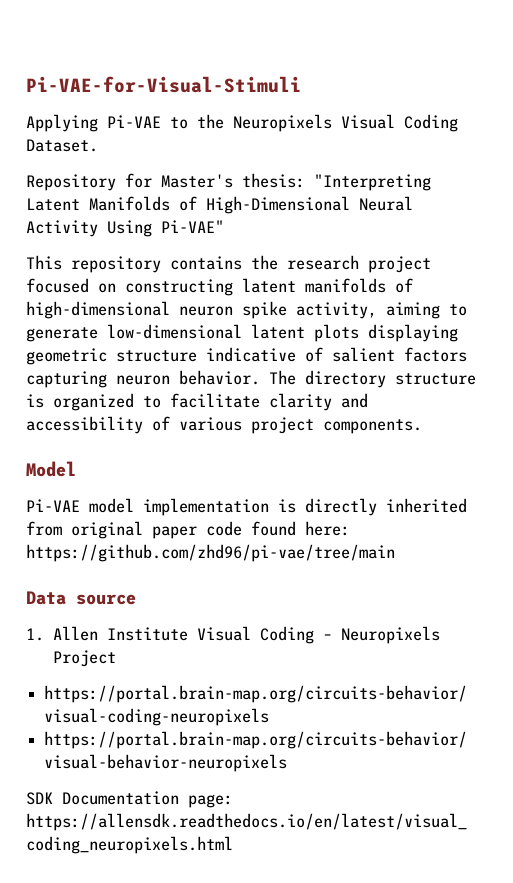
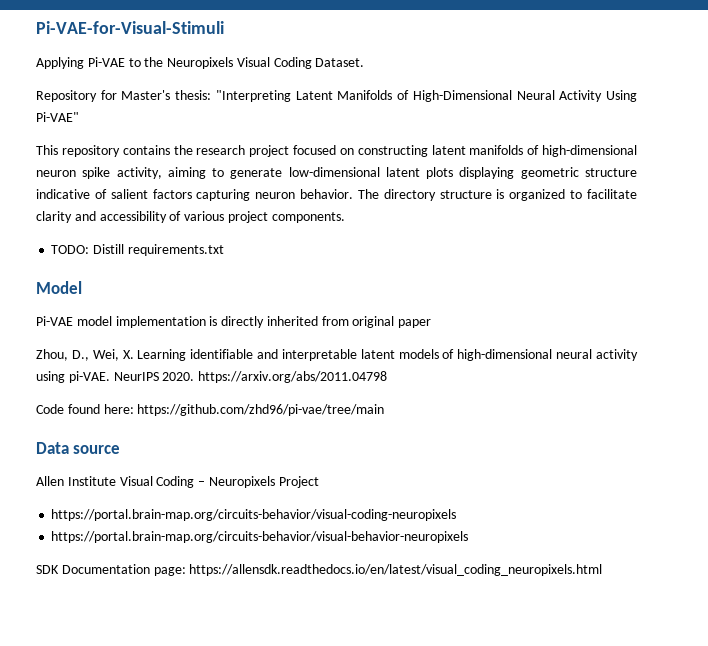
(422, 426) none -> [51,244,224,256] // TODO: Distill requirements.txt
[206,521,242,536] code -> [36,349,638,361] [36,371,388,383] [36,404,64,414] // Zhou, D., Wei, X. Learning identifiable and interpretable latent models of high-dimensional neural activity using pi-VAE. NeurIPS 2020. https://arxiv.org/abs/2011.04798 // Code
[26,628,44,641] 1. -> (121, 449) none

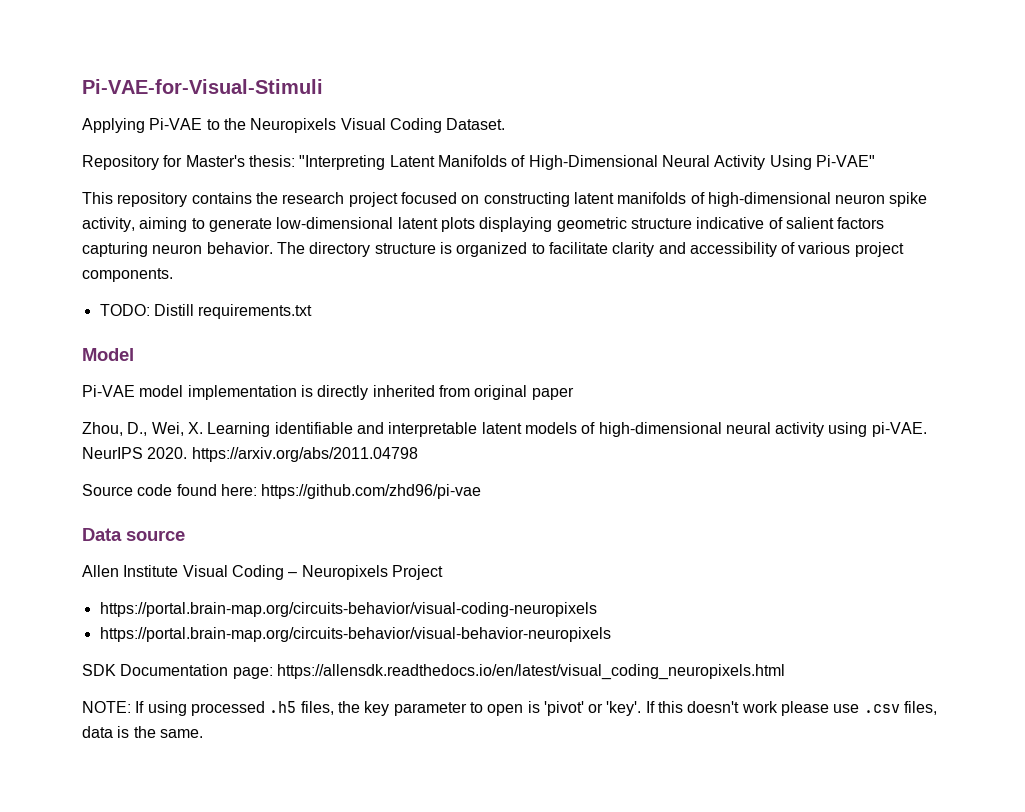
[36,404,64,414] Code -> [82,484,173,496] Source code
[137,404,385,416] https://github.com/zhd96/pi-vae/tree/main -> [261,484,482,499] https://github.com/zhd96/pi-vae
(603, 570) none -> [82,701,938,716] [82,726,203,738] // NOTE: If using processed .h5 files, the key parameter to open is 'pivot' or 'key'. If this doesn't work please use .csv files, data is the same.

